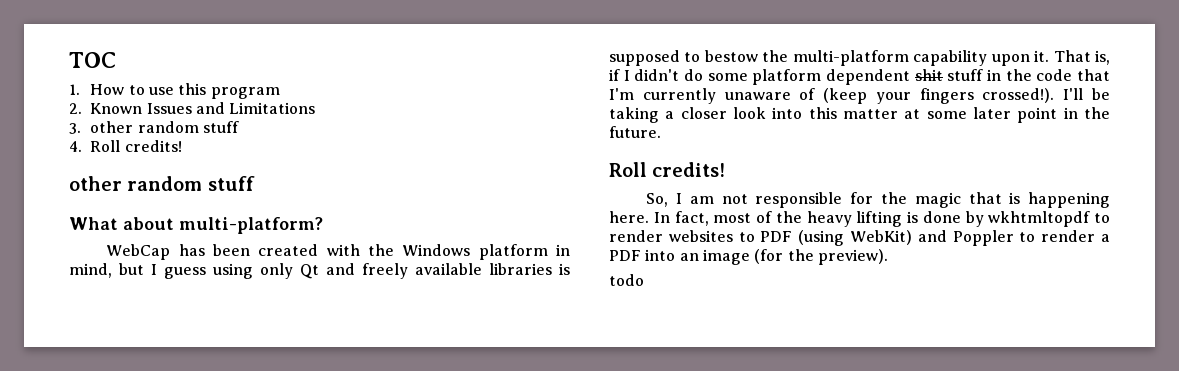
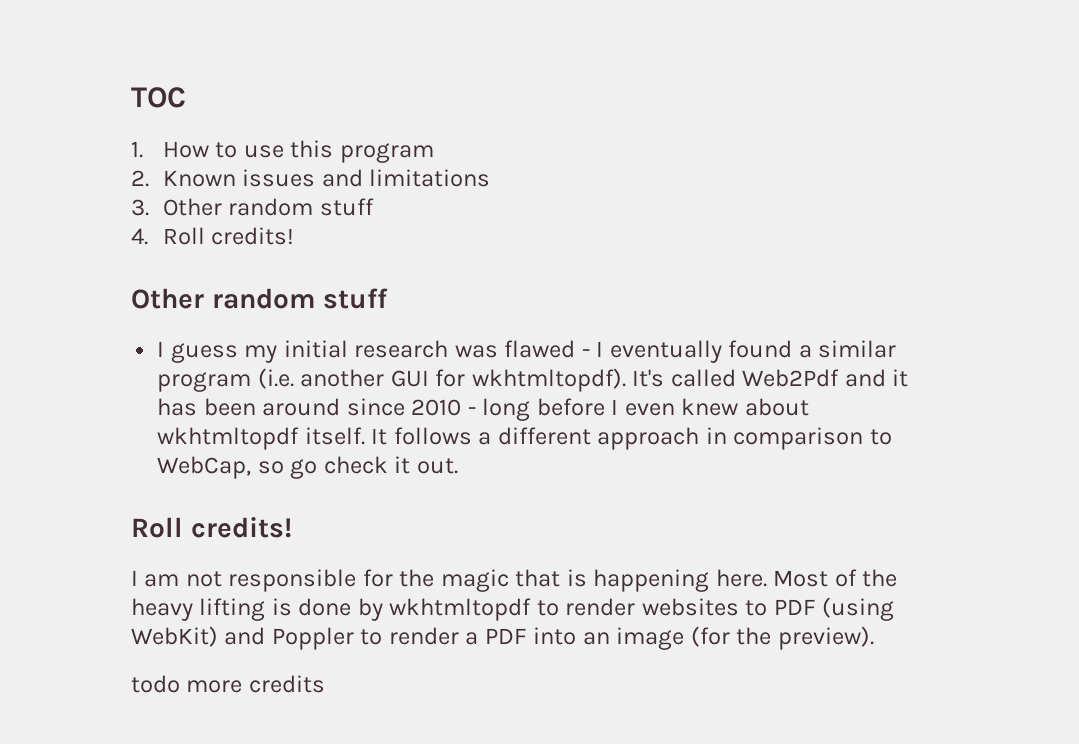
[146,102,316,114] Issues and Limitations -> [242,169,491,187] issues and limitations
[90,121,134,133] other -> [162,198,222,216] Other
[69,176,255,191] [69,217,323,234] [106,244,571,260] [69,263,570,279] [609,50,1110,66] [609,69,1110,85] [609,88,1110,104] [609,107,1110,123] [609,126,661,138] [609,162,726,177] [646,193,669,207] other random stuff // What about multi-platform? // WebCap has been created with the Windows platform in mind, but I guess using only Qt and freely available libraries is supposed to bestow the multi-platform capability upon it. That is, if I didn't do some platform dependent shit stuff in the code that I'm currently unaware of (keep your fingers crossed!). I'll be taking a closer look into this matter at some later point in the future. // Roll credits! // So, -> [131,288,389,309] [157,340,897,363] [157,368,909,392] [157,398,809,421] [157,427,892,450] [157,456,458,479] [131,517,292,538] Other random stuff // I guess my initial research was flawed - I eventually found a similar program (i.e. another GUI for wkhtmltopdf). It's called Web2Pdf and it has been around since 2010 - long before I even knew about wkhtmltopdf itself. It follows a different approach in comparison to WebCap, so go check it out. // Roll credits! //
[653,211,752,226] In fact, most -> [773,570,829,587] Most
(644, 280) none -> [186,675,325,693] more credits

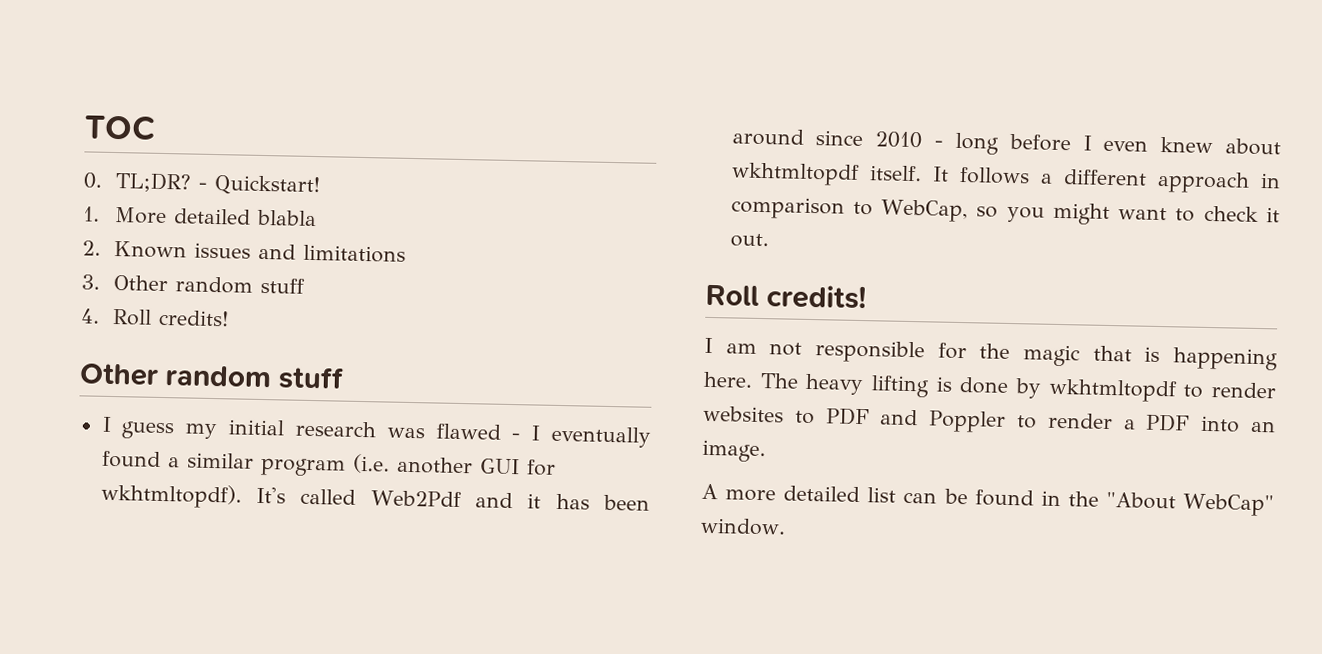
[131,140,434,163] 1. How to use this program -> [83,172,320,197] [83,206,317,227] 0. TL;DR? - Quickstart! // 1. More detailed blabla
[290,459,318,479] go -> [1006,202,1196,225] you might want to
[773,569,898,587] Most of the -> [759,372,799,389] The
[822,597,895,621] [131,626,218,647] (using WebKit) -> (870, 416) none
[616,626,874,650] [131,675,325,693] image (for the preview). // todo more credits -> [702,439,766,463] [701,483,1275,517] [700,517,786,536] image. // A more detailed list can be found in the "About WebCap" window.

